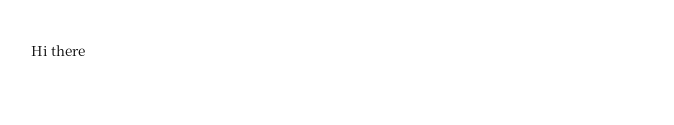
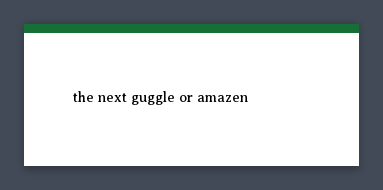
[31,45,85,56] Hi there -> [73,91,248,105] the next guggle or amazen

